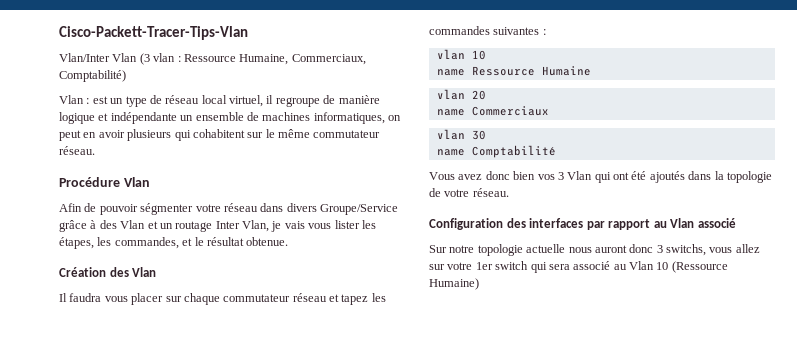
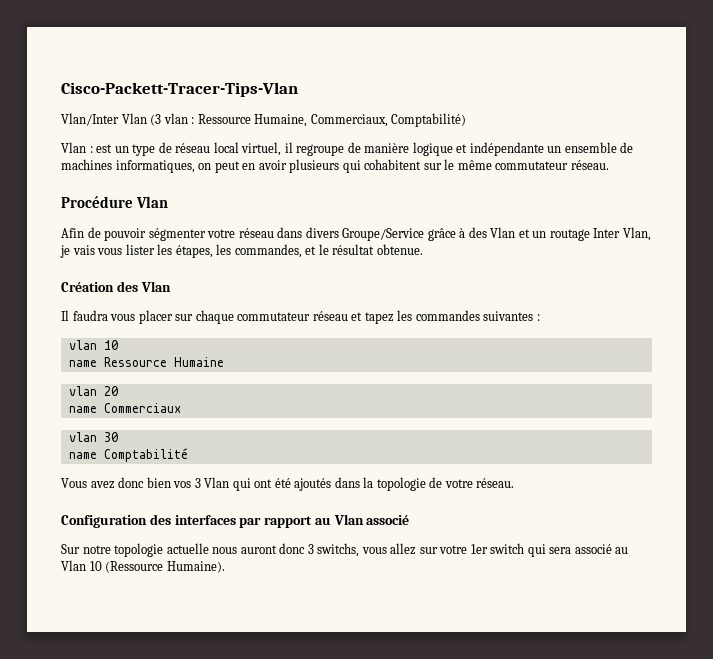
[429,278,479,290] Humaine) -> [166,561,225,573] Humaine).

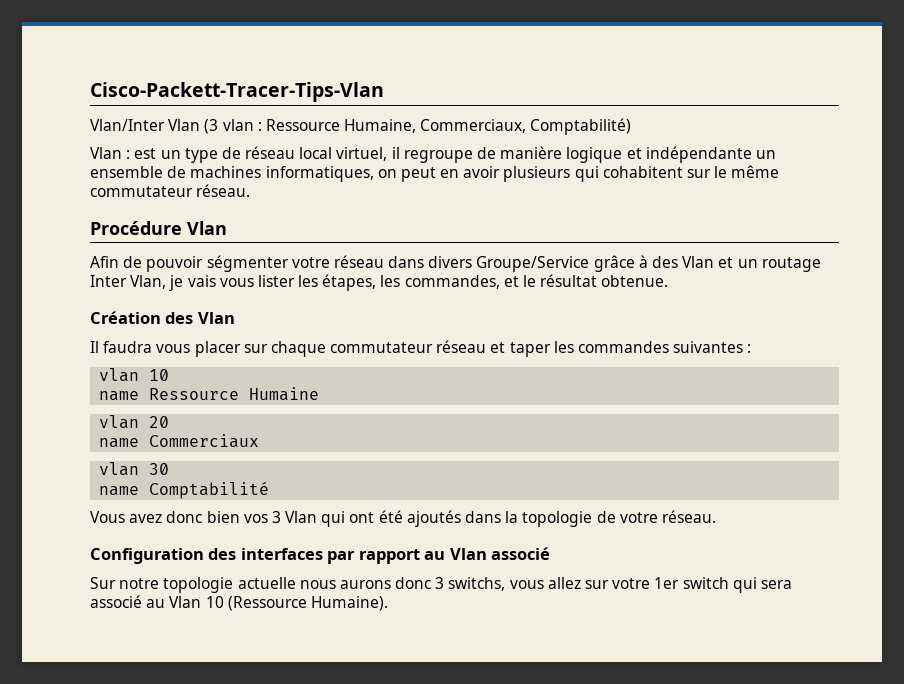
[364,312,394,324] tapez -> [509,342,551,357] taper
[240,545,277,554] auront -> [339,580,391,589] aurons

